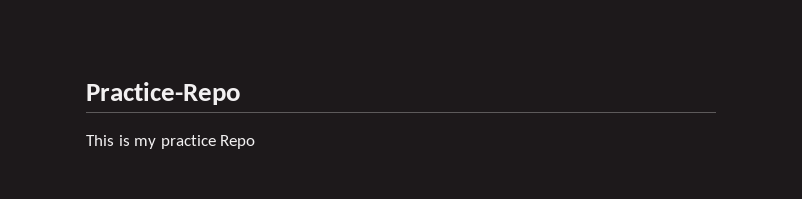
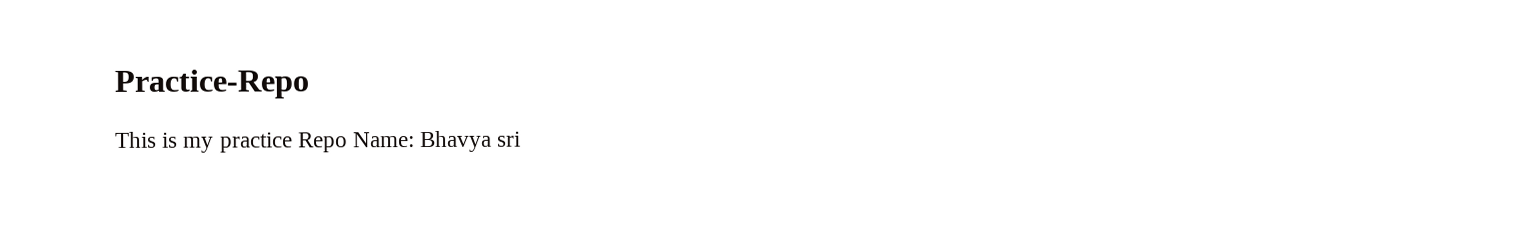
(256, 142) none -> [353,130,522,153] Name: Bhavya sri

